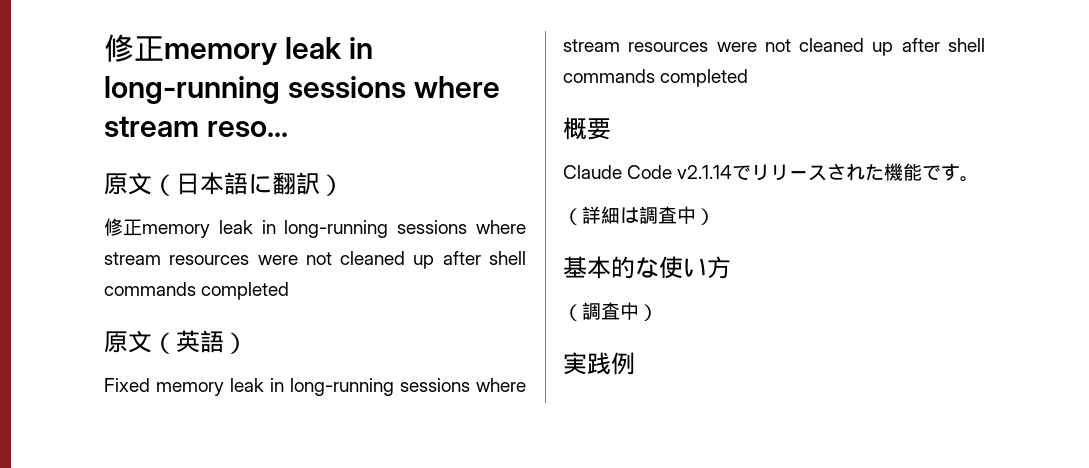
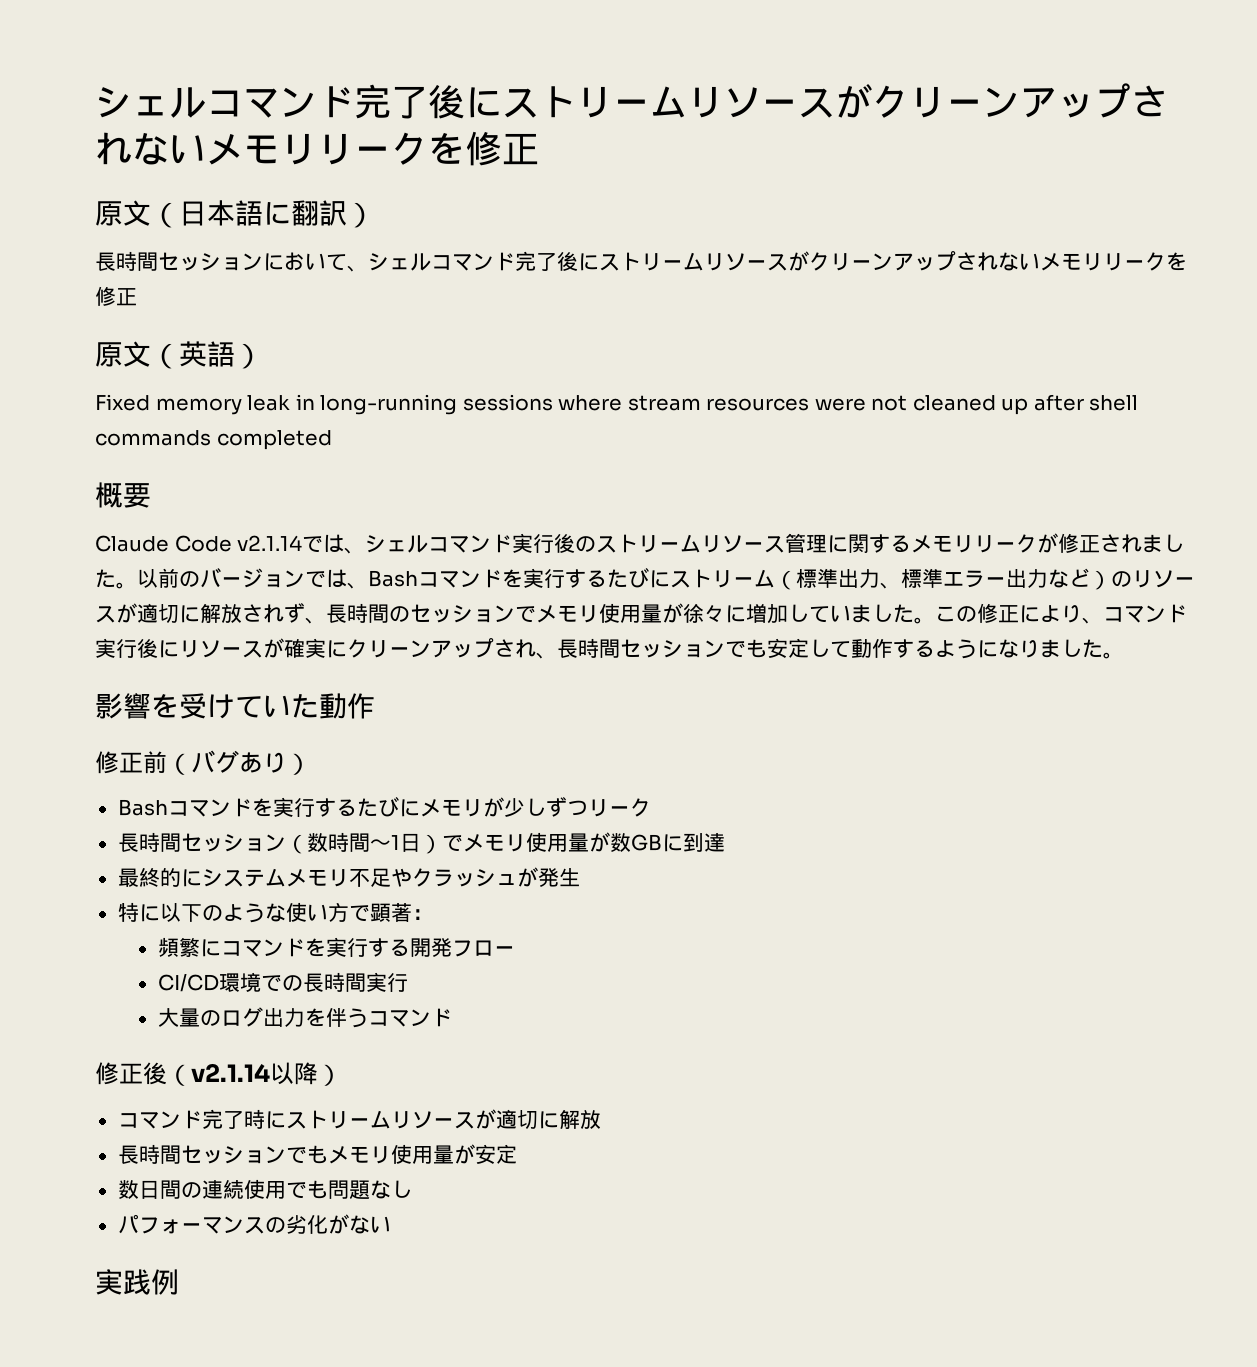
[104,34,374,66] [104,76,501,104] [104,116,289,137] 修正memory leak in long-running sessions where stream reso... -> [95,83,1168,119] [95,131,539,166] シェルコマンド完了後にストリームリソースがクリーンアップされないメモリリークを修正
[104,218,526,238] [104,251,526,269] [104,282,290,300] 修正memory leak in long-running sessions where stream resources were not cleaned up after shell commands completed -> [95,251,1187,272] [95,286,137,306] 長時間セッションにおいて、シェルコマンド完了後にストリームリソースがクリーンアップされないメモリリークを修正
[751,163,980,182] [563,206,715,225] [563,256,731,279] [563,302,658,321] リリースされた機能です。 // （詳細は調査中） // 基本的な使い方 // （調査中） -> [323,533,1185,554] [95,568,1195,590] [95,603,1187,624] [95,638,1124,659] [95,693,375,719] [95,750,311,775] [117,797,651,817] [117,832,725,854] [117,867,580,887] [117,902,433,923] [157,937,515,957] [157,972,408,992] [157,1007,452,1028] [95,1062,342,1086] [117,1109,601,1130] [117,1144,517,1164] [117,1179,412,1200] [117,1214,391,1234] は、シェルコマンド実行後のストリームリソース管理に関するメモリリークが修正されました。以前のバージョンでは、Bashコマンドを実行するたびにストリーム（標準出力、標準エラー出力など）のリソースが適切に解放されず、長時間のセッションでメモリ使用量が徐々に増加していました。この修正により、コマンド実行後にリソースが確実にクリーンアップされ、長時間セッションでも安定して動作するようになりました。 // 影響を受けていた動作 // 修正前（バグあり） // Bashコマンドを実行するたびにメモリが少しずつリーク // 長時間セッション（数時間〜1日）でメモリ使用量が数GBに到達 // 最終的にシステムメモリ不足やクラッシュが発生 // 特に以下のような使い方で顕著： // 頻繁にコマンドを実行する開発フロー // CI/CD環境での長時間実行 // 大量のログ出力を伴うコマンド // 修正後（v2.1.14以降） // コマンド完了時にストリームリソースが適切に解放 // 長時間セッションでもメモリ使用量が安定 // 数日間の連続使用でも問題なし // パフォーマンスの劣化がない

